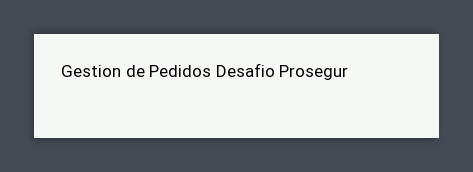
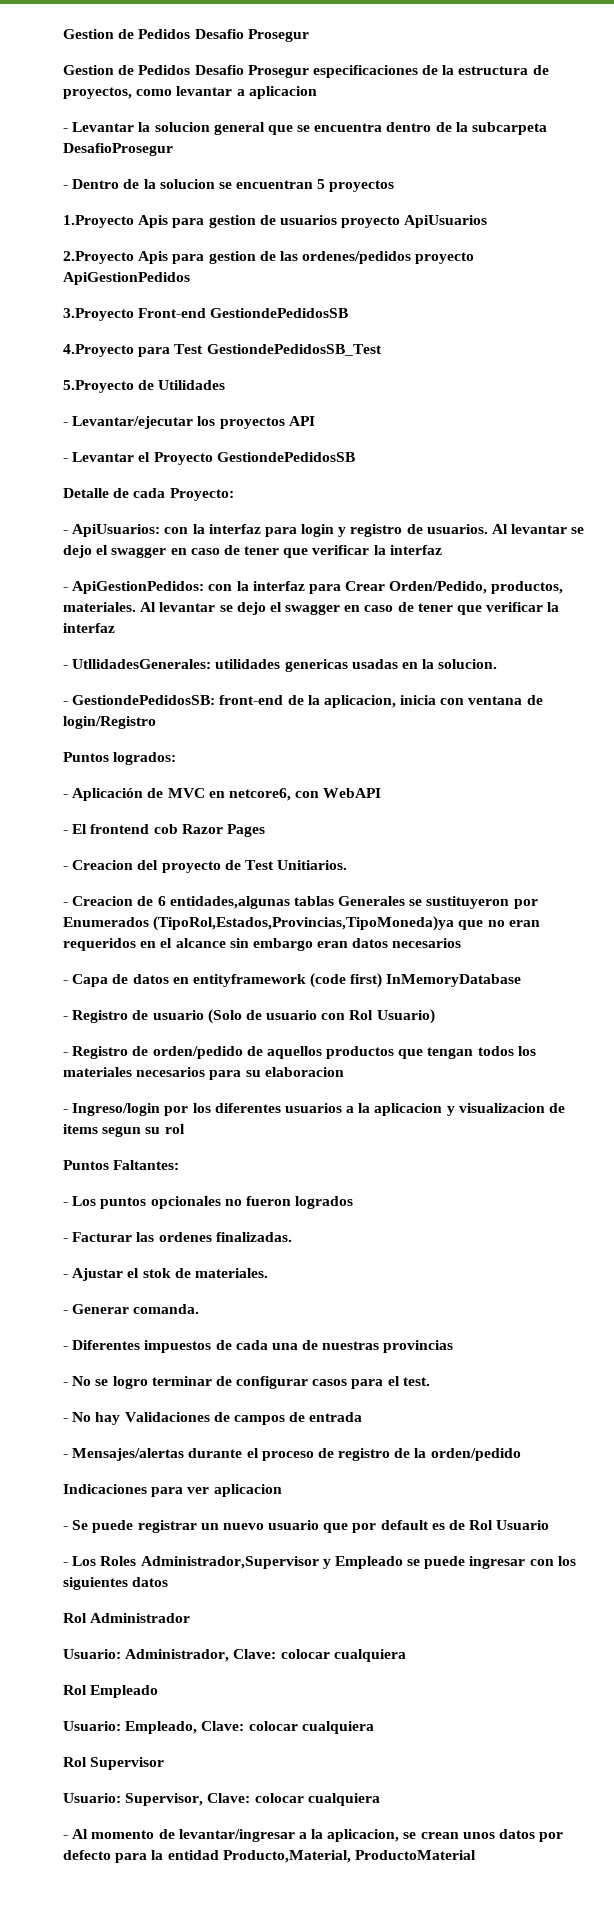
[61,63,349,80] Gestion de Pedidos Desafio Prosegur -> [63,29,309,42] [63,65,549,78] [63,86,317,99] [63,122,548,135] [63,143,173,156] [63,179,395,192] [63,215,488,228] [63,251,475,264] [63,272,190,285] [63,308,349,321] [63,344,382,357] [63,380,226,393] [63,416,315,429] [63,452,355,465] [63,488,234,501] [63,524,585,537] [63,545,442,558] [63,581,564,594] [63,602,560,615] [63,623,115,633] [63,659,498,672] [63,695,543,708] [63,716,156,729] [63,752,177,765] [63,788,382,801] [63,824,265,837] [63,860,348,873] [63,896,538,909] [63,916,540,931] [63,938,462,951] [63,973,522,988] [63,1009,435,1024] [63,1046,536,1059] [63,1067,344,1080] [63,1103,566,1116] [63,1124,185,1137] [63,1160,180,1170] [63,1196,354,1209] [63,1232,292,1242] [63,1268,268,1281] [63,1304,200,1314] [63,1340,454,1353] [63,1376,430,1389] [63,1412,363,1425] [63,1448,521,1461] [63,1484,282,1497] [63,1520,550,1533] [63,1556,576,1569] [63,1577,169,1590] [63,1613,191,1623] [63,1649,406,1662] [63,1685,159,1698] [63,1721,374,1734] [63,1757,165,1770] [63,1793,380,1806] [63,1829,564,1842] [63,1850,476,1863] Gestion de Pedidos Desafio Prosegur // Gestion de Pedidos Desafio Prosegur especificaciones de la estructura de proyectos, como levantar a aplicacion // - Levantar la solucion general que se encuentra dentro de la subcarpeta DesafioProsegur // - Dentro de la solucion se encuentran 5 proyectos // 1.Proyecto Apis para gestion de usuarios proyecto ApiUsuarios // 2.Proyecto Apis para gestion de las ordenes/pedidos proyecto ApiGestionPedidos // 3.Proyecto Front-end GestiondePedidosSB // 4.Proyecto para Test GestiondePedidosSB_Test // 5.Proyecto de Utilidades // - Levantar/ejecutar los proyectos API // - Levantar el Proyecto GestiondePedidosSB // Detalle de cada Proyecto: // - ApiUsuarios: con la interfaz para login y registro de usuarios. Al levantar se dejo el swagger en caso de tener que verificar la interfaz // - ApiGestionPedidos: con la interfaz para Crear Orden/Pedido, productos, materiales. Al levantar se dejo el swagger en caso de tener que verificar la interfaz // - UtllidadesGenerales: utilidades genericas usadas en la solucion. // - GestiondePedidosSB: front-end de la aplicacion, inicia con ventana de login/Registro // Puntos logrados: // - Aplicación de MVC en netcore6, con WebAPI // - El frontend cob Razor Pages // - Creacion del proyecto de Test Unitiarios. // - Creacion de 6 entidades,algunas tablas Generales se sustituyeron por Enumerados (TipoRol,Estados,Provincias,TipoMoneda)ya que no eran requeridos en el alcance sin embargo eran datos necesarios // - Capa de datos en entityframework (code first) InMemoryDatabase // - Registro de usuario (Solo de usuario con Rol Usuario) // - Registro de orden/pedido de aquellos productos que tengan todos los materiales necesarios para su elaboracion // - Ingreso/login por los diferentes usuarios a la aplicacion y visualizacion de items segun su rol // Puntos Faltantes: // - Los puntos opcionales no fueron logrados // - Facturar las ordenes finalizadas. // - Ajustar el stok de materiales. // - Generar comanda. // - Diferentes impuestos de cada una de nuestras provincias // - No se logro terminar de configurar casos para el test. // - No hay Validaciones de campos de entrada // - Mensajes/alertas durante el proceso de registro de la orden/pedido // Indicaciones para ver aplicacion // - Se puede registrar un nuevo usuario que por default es de Rol Usuario // - Los Roles Administrador,Supervisor y Empleado se puede ingresar con los siguientes datos // Rol Administrador // Usuario: Administrador, Clave: colocar cualquiera // Rol Empleado // Usuario: Empleado, Clave: colocar cualquiera // Rol Supervisor // Usuario: Supervisor, Clave: colocar cualquiera // - Al momento de levantar/ingresar a la aplicacion, se crean unos datos por defecto para la entidad Producto,Material, ProductoMaterial

